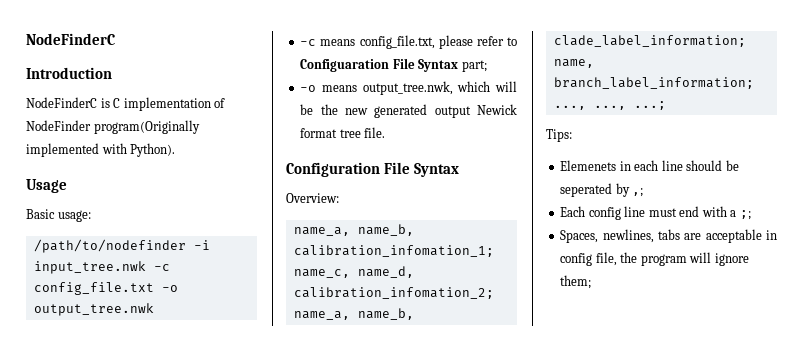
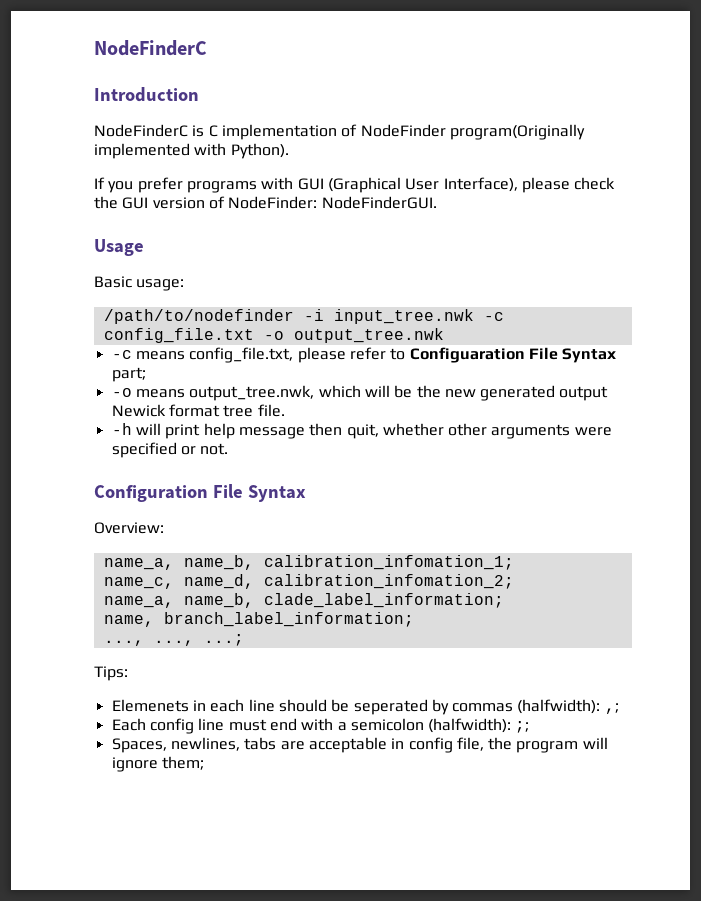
(176, 150) none -> [94,177,616,193] [94,196,437,209] // If you prefer programs with GUI (Graphical User Interface), please check the GUI version of NodeFinder: NodeFinderGUI.
(386, 132) none -> [111,423,612,439] [111,442,229,458] // -h will print help message then quit, whether other arguments were specified or not.
(630, 190) none -> [452,699,601,714] commas (halfwidth):
(737, 213) none -> [350,718,512,733] semicolon (halfwidth):

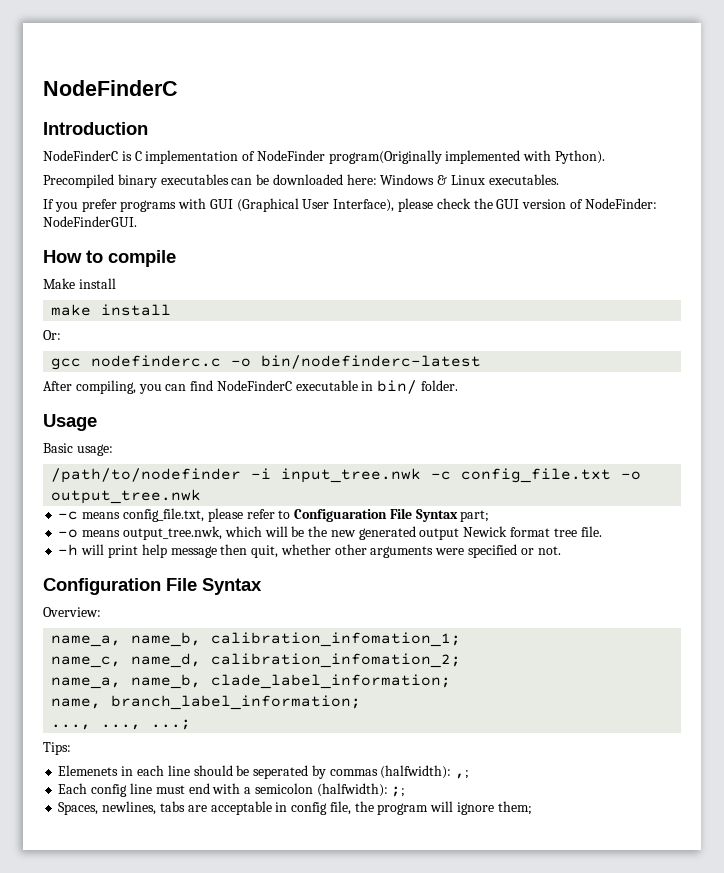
(289, 151) none -> [43,174,559,188] // Precompiled binary executables can be downloaded here: Windows & Linux executables.
(437, 202) none -> [43,250,176,267] [43,278,116,289] [51,304,172,316] [43,330,61,340] [51,355,482,370] [43,380,459,394] // How to compile // Make install // make install // Or: // gcc nodefinderc.c -o bin/nodefinderc-latest // After compiling, you can find NodeFinderC executable in bin/ folder.

